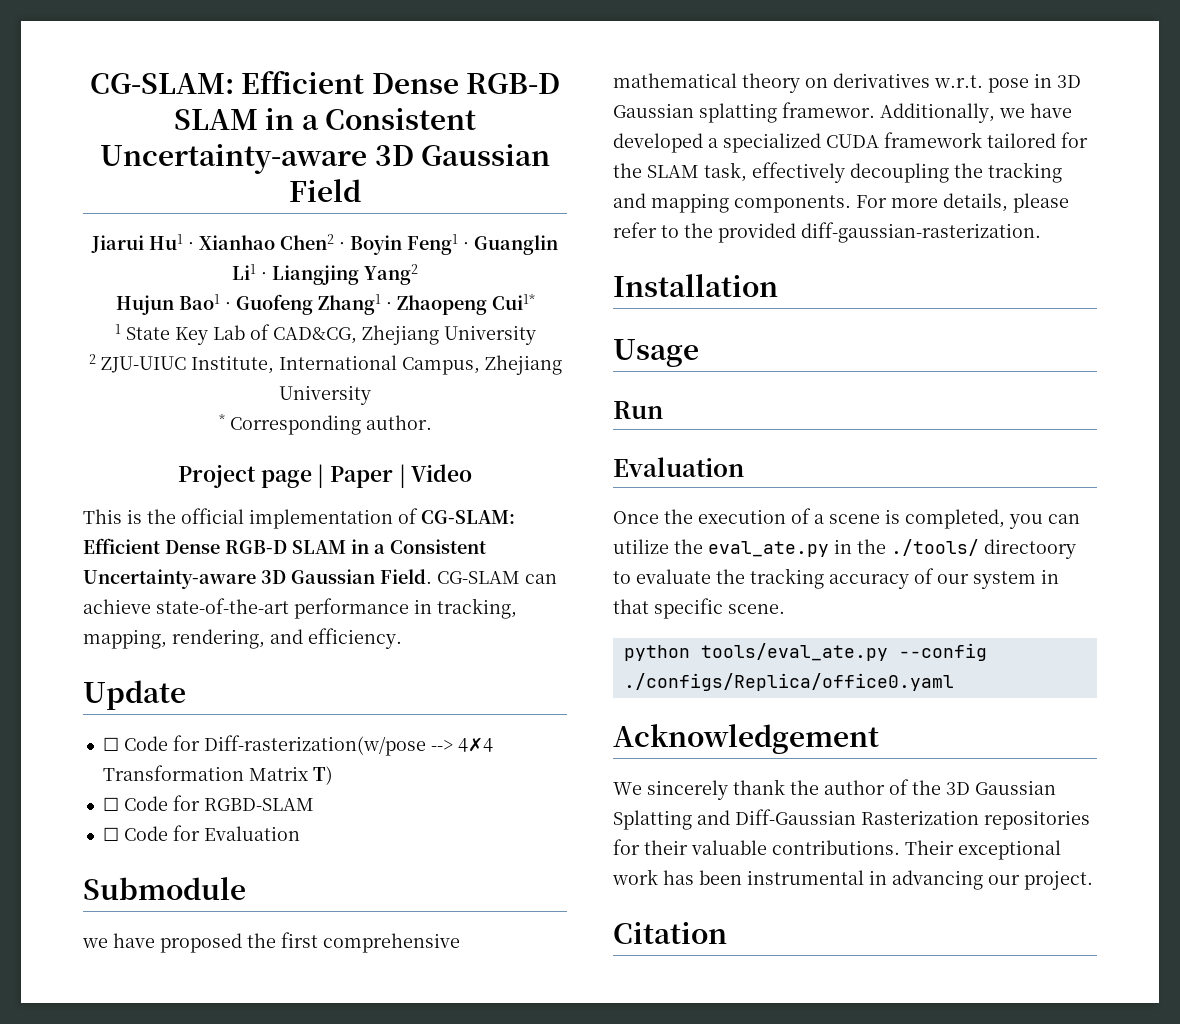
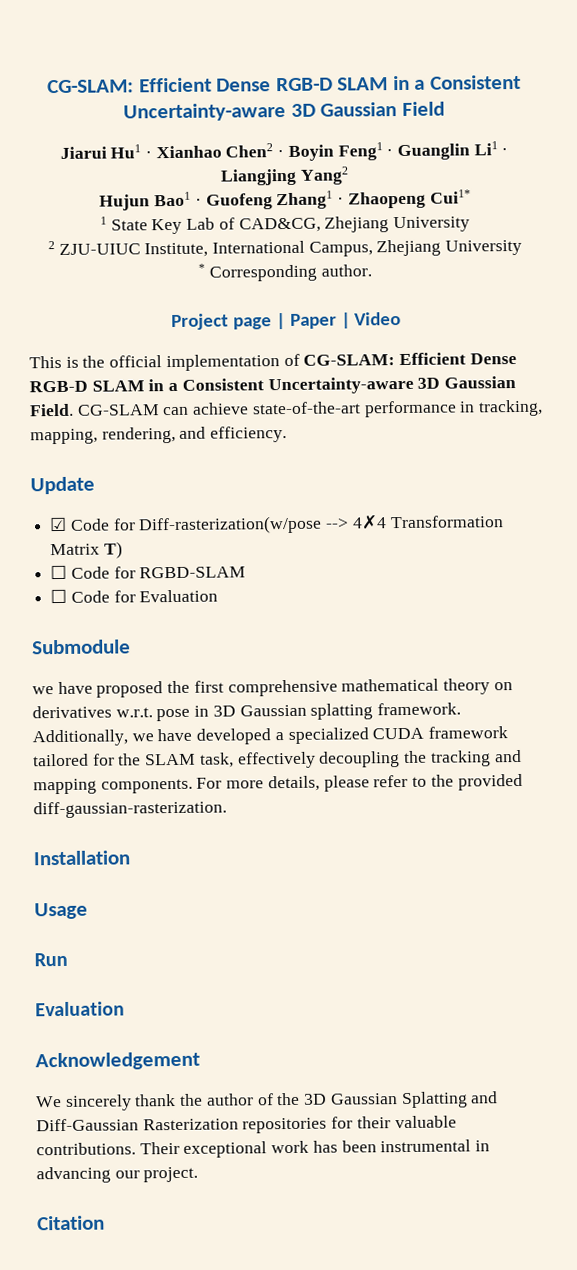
[102,737,119,751] ☐ -> [49,516,68,532] ☑
[782,102,875,118] framewor. -> [377,702,462,716] framework.
[613,508,1080,529] [613,539,1076,559] [613,568,1059,589] [613,598,785,619] [623,643,987,661] [623,673,954,691] // Once the execution of a scene is completed, you can utilize the eval_ate.py in the ./tools/ directoory to evaluate the tracking accuracy of our system in that specific scene. // python tools/eval_ate.py --config ./configs/Replica/office0.yaml -> (125, 1009) none

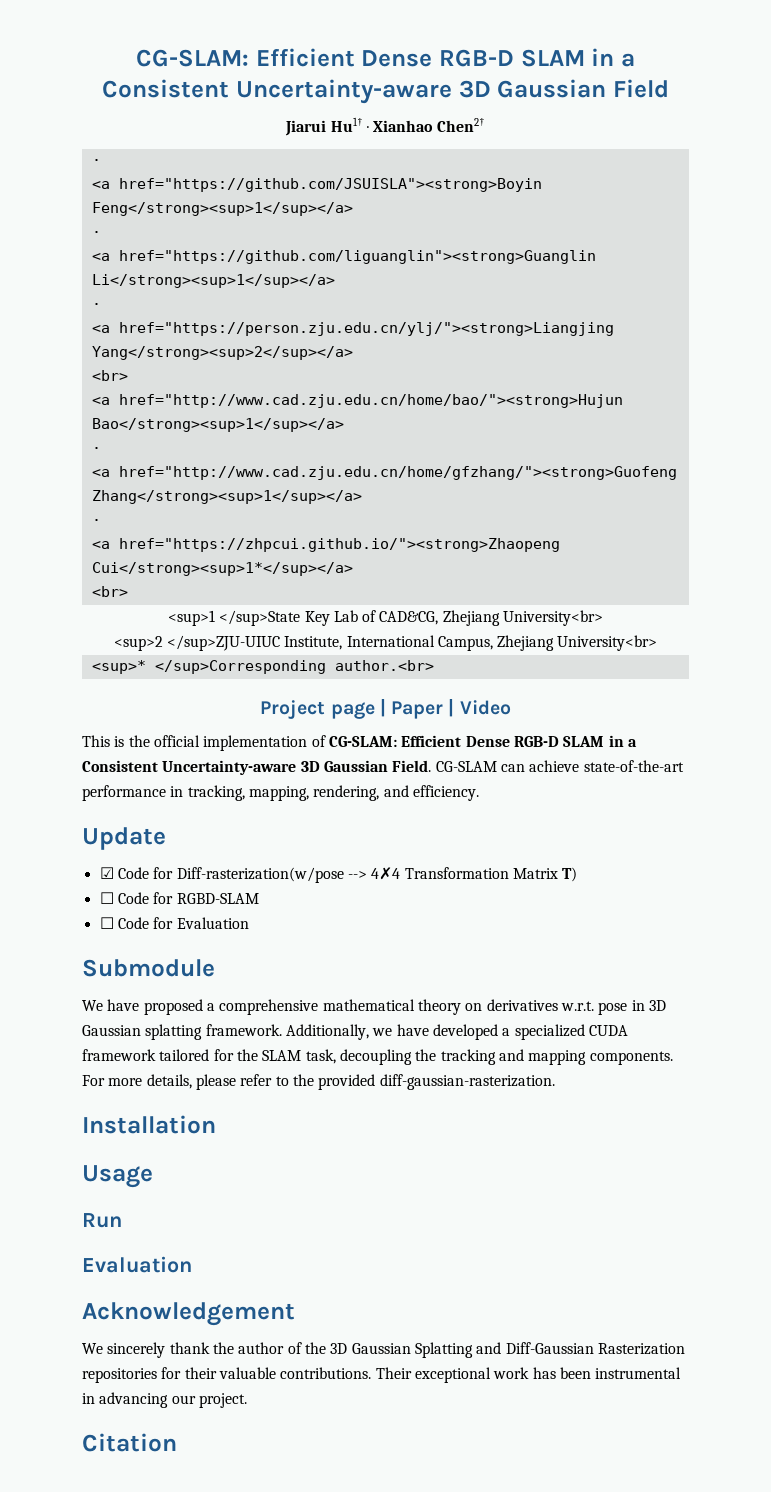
[110,144,142,159] Hu1 -> [330,117,363,132] Hu1†
[225,141,509,161] [220,166,349,186] [99,189,471,211] [99,216,148,231] Chen2 · Boyin Feng1 · Guanglin Li1 · Liangjing Yang2 // Hujun Bao1 · Guofeng Zhang1 · Zhaopeng Cui1* // 1 State -> [436,118,485,132] [91,159,101,165] [91,178,542,192] [91,202,353,216] [91,231,101,237] [91,250,596,264] [91,274,335,288] [91,303,101,309] [91,322,614,336] [91,346,353,360] [91,370,128,381] [91,394,623,408] [91,418,344,432] [91,447,101,453] [91,466,677,480] [91,490,362,504] [91,519,101,525] [91,538,560,552] [91,562,353,576] [91,586,128,597] [167,610,301,626] Chen2† // · // <a href="https://github.com/JSUISLA"><strong>Boyin Feng</strong><sup>1</sup></a> // · // <a href="https://github.com/liguanglin"><strong>Guanglin Li</strong><sup>1</sup></a> // · // <a href="https://person.zju.edu.cn/ylj/"><strong>Liangjing Yang</strong><sup>2</sup></a> // <br> // <a href="http://www.cad.zju.edu.cn/home/bao/"><strong>Hujun Bao</strong><sup>1</sup></a> // · // <a href="http://www.cad.zju.edu.cn/home/gfzhang/"><strong>Guofeng Zhang</strong><sup>1</sup></a> // · // <a href="https://zhpcui.github.io/"><strong>Zhaopeng Cui</strong><sup>1*</sup></a> // <br> // <sup>1 </sup>State
[393,216,471,233] [47,241,141,255] University // 2 ZJU-UIUC -> [503,610,604,626] [113,635,280,651] University<br> // <sup>2 </sup>ZJU-UIUC
[445,239,523,256] [198,263,372,282] University // * Corresponding author. -> [557,635,658,651] [91,660,434,674] University<br> // <sup>* </sup>Corresponding author.<br>
[32,686,54,695] we -> [82,1000,103,1011] We
[167,680,224,694] the first -> [206,1003,215,1011] a
[237,751,316,769] effectively -> (336, 1056) none

